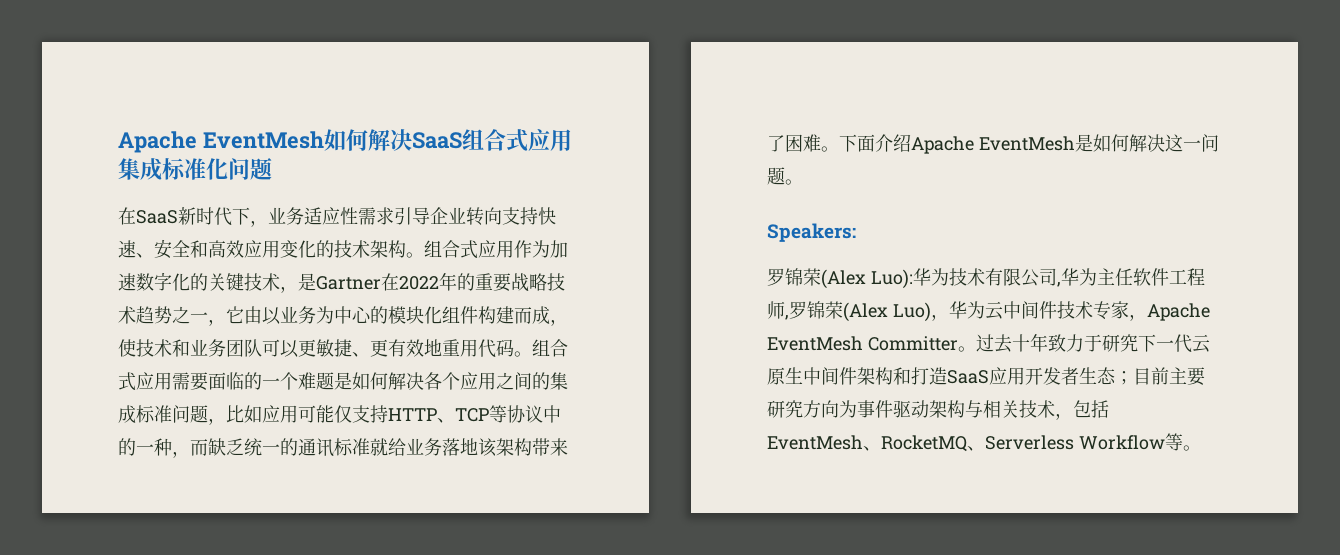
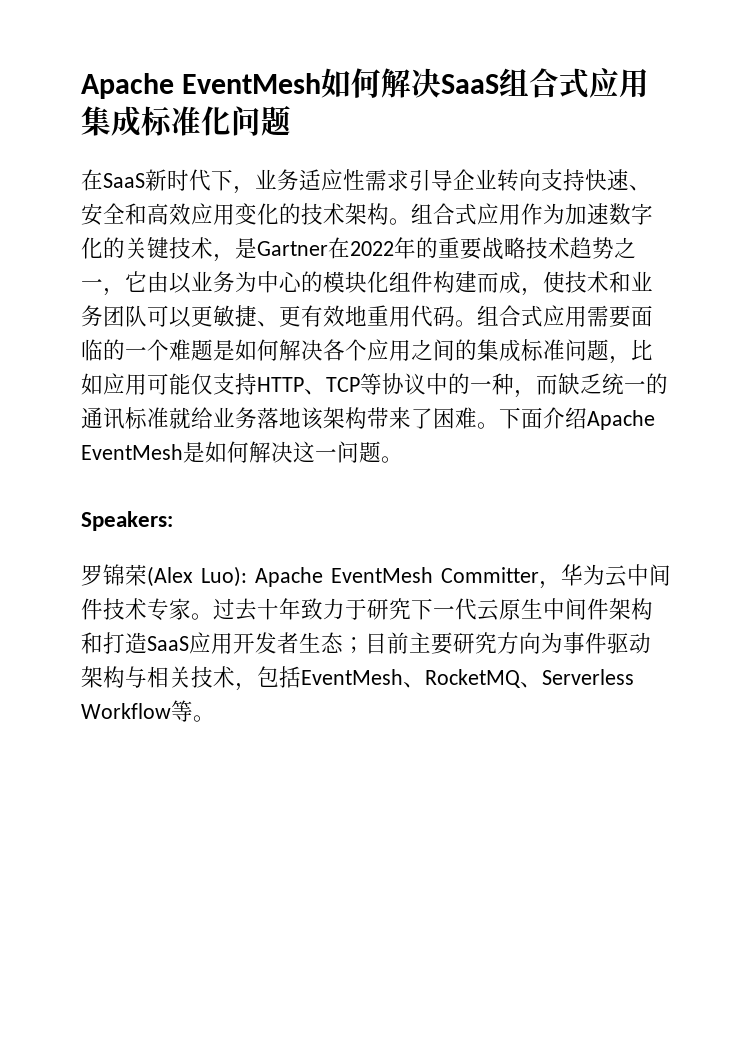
[912,268,1205,287] [767,301,931,322] 华为技术有限公司,华为主任软件工程师,罗锦荣(Alex Luo) -> [255,567,539,587] Apache EventMesh Committer
[1128,303,1210,321] [767,336,958,351] ，Apache EventMesh Committer -> (191, 609) none

